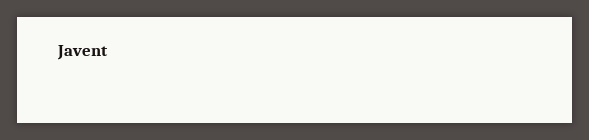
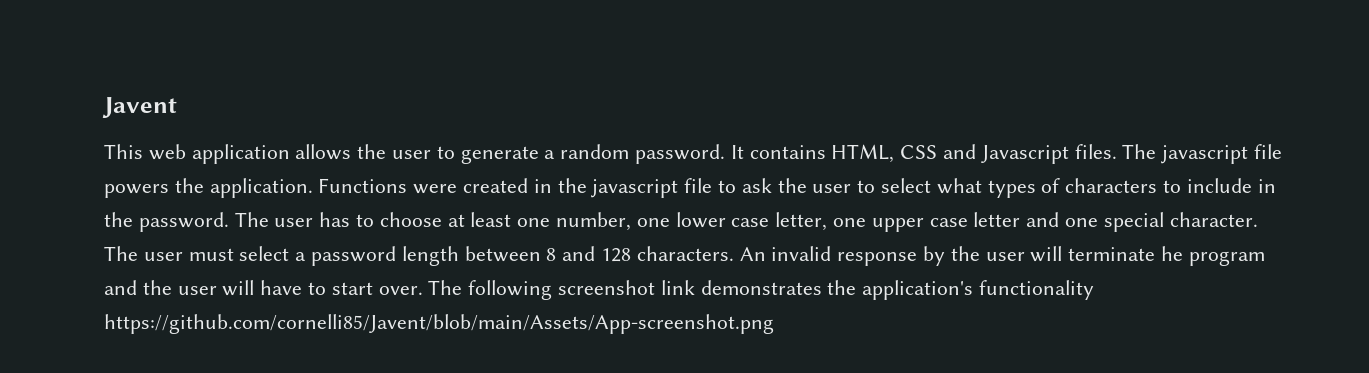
(108, 52) none -> [104,144,1283,164] [104,178,1276,198] [104,212,1258,232] [104,246,1265,266] [104,280,1095,300] [104,314,774,334] // This web application allows the user to generate a random password. It contains HTML, CSS and Javascript files. The javascript file powers the application. Functions were created in the javascript file to ask the user to select what types of characters to include in the password. The user has to choose at least one number, one lower case letter, one upper case letter and one special character. The user must select a password length between 8 and 128 characters. An invalid response by the user will terminate he program and the user will have to start over. The following screenshot link demonstrates the application's functionality https://github.com/cornelli85/Javent/blob/main/Assets/App-screenshot.png

